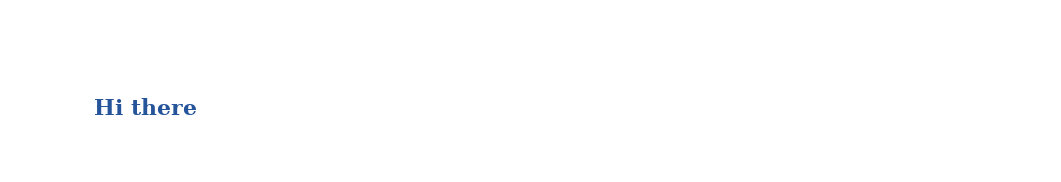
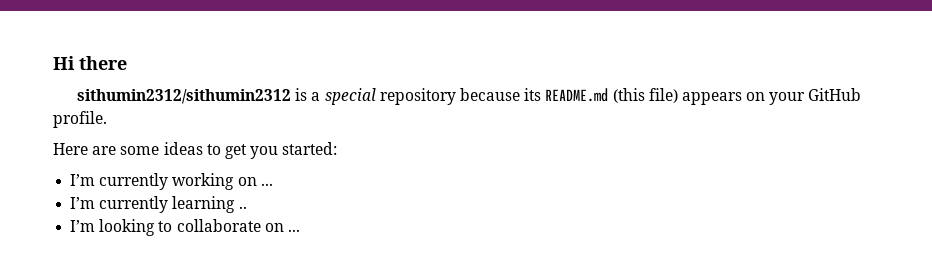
(197, 106) none -> [77,88,862,105] [53,111,107,128] [53,142,338,159] [70,173,273,190] [70,196,247,213] [70,219,300,236] // sithumin2312/sithumin2312 is a special repository because its README.md (this file) appears on your GitHub profile. // Here are some ideas to get you started: // I’m currently working on ... // I’m currently learning .. // I’m looking to collaborate on ...

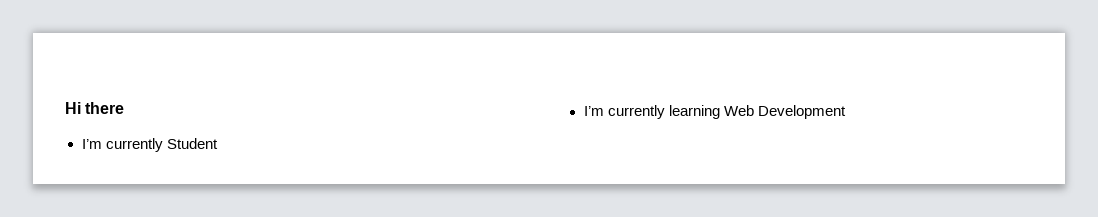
[77,88,862,105] [53,111,107,128] [53,142,338,159] [70,173,273,190] // sithumin2312/sithumin2312 is a special repository because its README.md (this file) appears on your GitHub profile. // Here are some ideas to get you started: // I’m currently working on ... -> [81,138,218,152] // I’m currently Student
[238,206,247,209] [70,219,300,236] .. // I’m looking to collaborate on ... -> [723,105,846,119] Web Development

